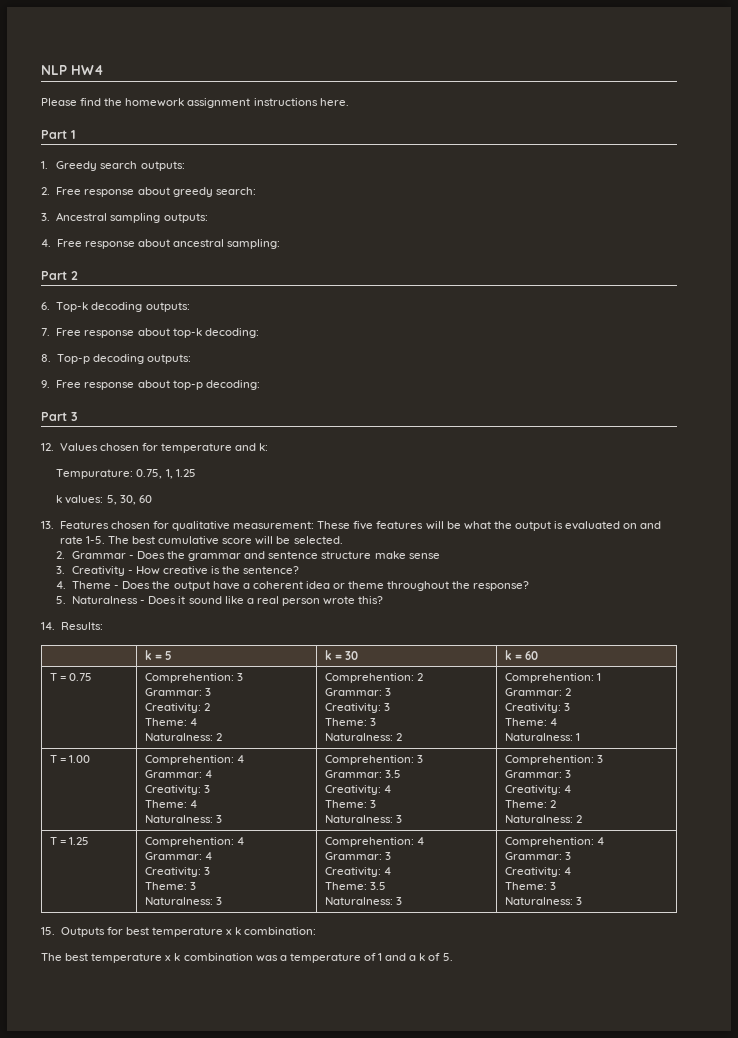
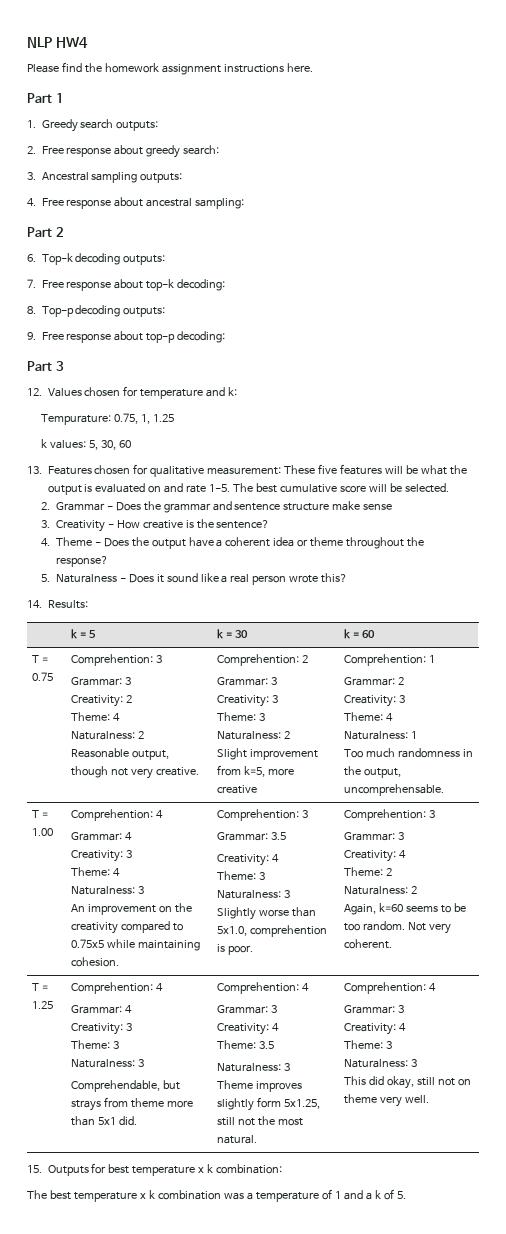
(223, 737) none -> [70,748,169,760] [70,766,199,779] // Reasonable output, though not very creative.
(403, 737) none -> [216,748,318,760] [216,765,294,777] [216,785,257,794] // Slight improvement from k=5, more creative
(581, 737) none -> [343,748,473,758] [343,766,401,778] [343,784,444,796] // Too much randomness in the output, uncomprehensable.
(223, 819) none -> [70,903,192,915] [70,921,183,934] [70,939,200,951] [70,957,119,967] // An improvement on the creativity compared to 0.75x5 while maintaining cohesion.
(403, 819) none -> [216,907,316,920] [216,925,327,937] [216,944,253,955] // Slightly worse than 5x1.0, comprehention is poor.
(583, 819) none -> [343,903,466,915] [343,921,451,934] [343,939,392,949] // Again, k=60 seems to be too random. Not very coherent.
(223, 901) none -> [70,1080,180,1092] [70,1097,193,1111] [70,1116,137,1126] // Comprehendable, but strays from theme more than 5x1 did.
(403, 901) none -> [216,1080,302,1092] [216,1097,320,1111] [216,1116,303,1126] [216,1135,257,1144] // Theme improves slightly form 5x1.25, still not the most natural.
(583, 901) none -> [343,1076,471,1089] [343,1094,429,1107] // This did okay, still not on theme very well.

